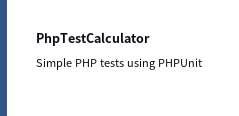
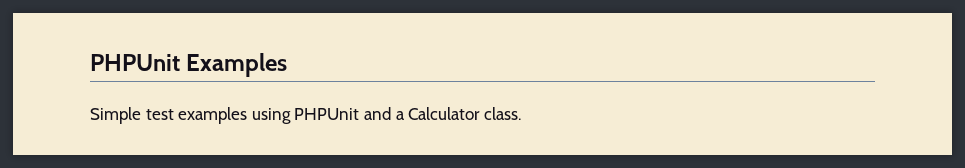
[36,32,150,46] PhpTestCalculator -> [90,53,288,77] PHPUnit Examples
[74,58,202,70] PHP tests using PHPUnit -> [145,107,521,124] test examples using PHPUnit and a Calculator class.

